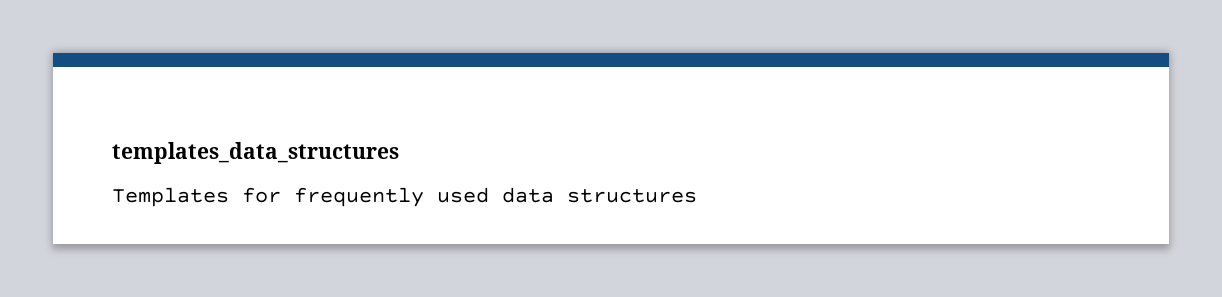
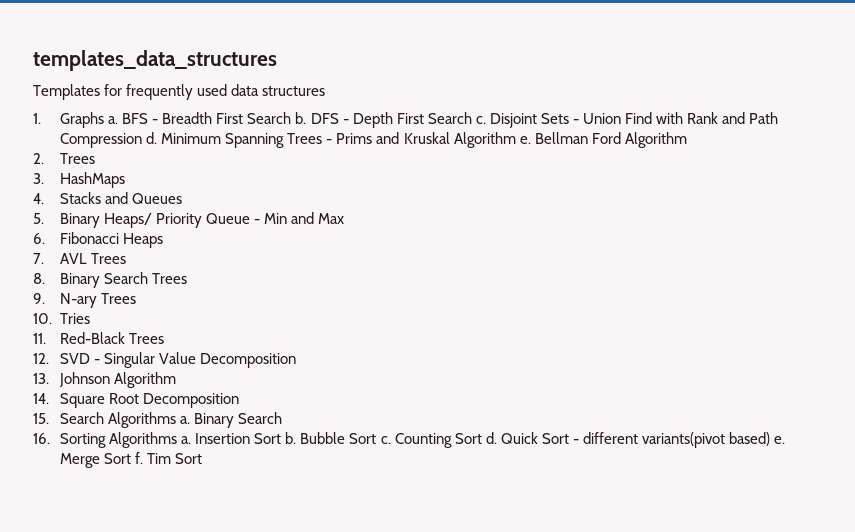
(697, 196) none -> [33,112,779,128] [60,132,687,148] [33,153,96,164] [33,172,126,188] [33,192,183,204] [33,212,345,228] [33,232,164,248] [33,253,127,264] [33,272,188,288] [33,293,137,308] [33,313,91,324] [33,332,165,344] [33,352,297,368] [33,372,177,388] [33,393,240,408] [33,412,283,428] [33,432,786,448] [60,452,203,468] // 1. Graphs a. BFS - Breadth First Search b. DFS - Depth First Search c. Disjoint Sets - Union Find with Rank and Path Compression d. Minimum Spanning Trees - Prims and Kruskal Algorithm e. Bellman Ford Algorithm // 2. Trees // 3. HashMaps // 4. Stacks and Queues // 5. Binary Heaps/ Priority Queue - Min and Max // 6. Fibonacci Heaps // 7. AVL Trees // 8. Binary Search Trees // 9. N-ary Trees // 10. Tries // 11. Red-Black Trees // 12. SVD - Singular Value Decomposition // 13. Johnson Algorithm // 14. Square Root Decomposition // 15. Search Algorithms a. Binary Search // 16. Sorting Algorithms a. Insertion Sort b. Bubble Sort c. Counting Sort d. Quick Sort - different variants(pivot based) e. Merge Sort f. Tim Sort

